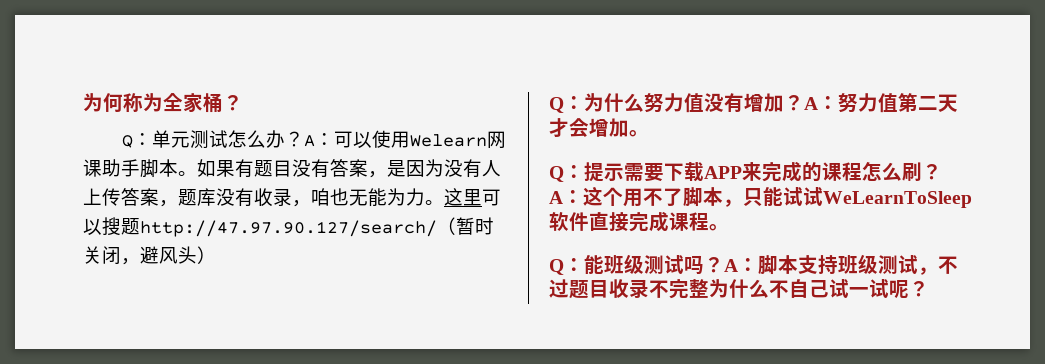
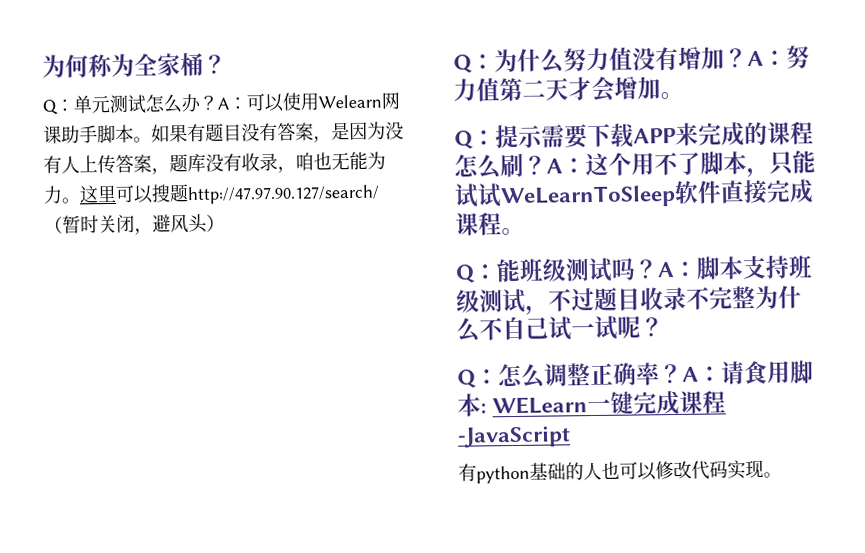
(929, 289) none -> [457,360,814,389] [457,390,727,417] [457,425,571,448] [458,459,782,484] // Q：怎么调整正确率？A：请食用脚本: WELearn一键完成课程-JavaScript // 有python基础的人也可以修改代码实现。

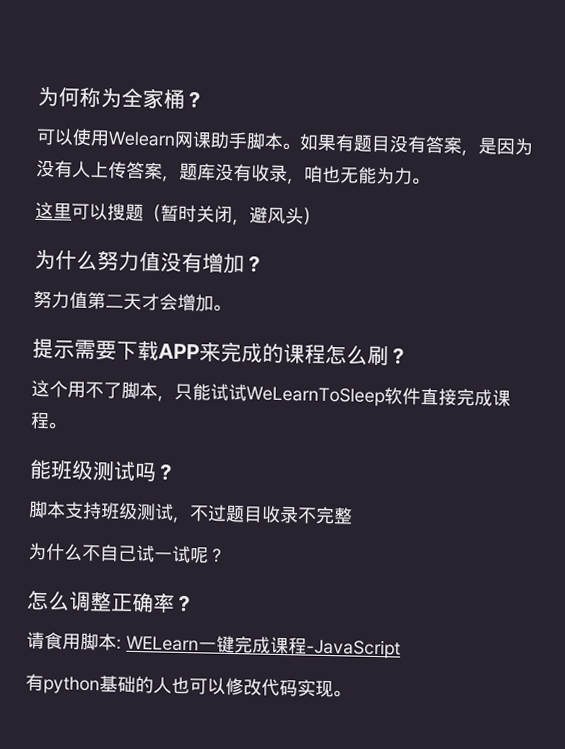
[42,93,247,115] Q：单元测试怎么办？A： -> (205, 99) none
(81, 200) none -> (430, 181) //
[187,184,380,205] http://47.97.90.127/search/ -> (144, 212) none
[453,54,495,74] Q： -> (321, 216) none
[747,50,787,67] A： -> (265, 264) //
[454,130,496,150] Q： -> (231, 308) none
[546,158,586,174] A： -> (409, 356) //
[455,264,498,284] Q： -> (66, 426) none
[657,261,698,278] A： -> (177, 472) //
(756, 297) none -> (353, 516) //
[457,369,499,389] Q： -> (226, 555) none
[682,366,722,382] A： -> (195, 603) //

